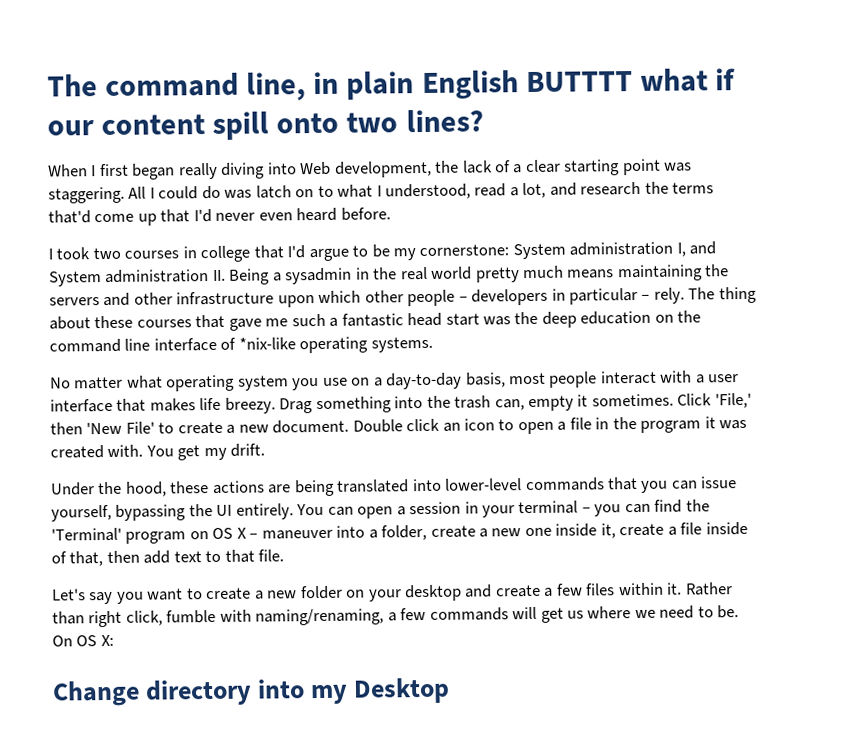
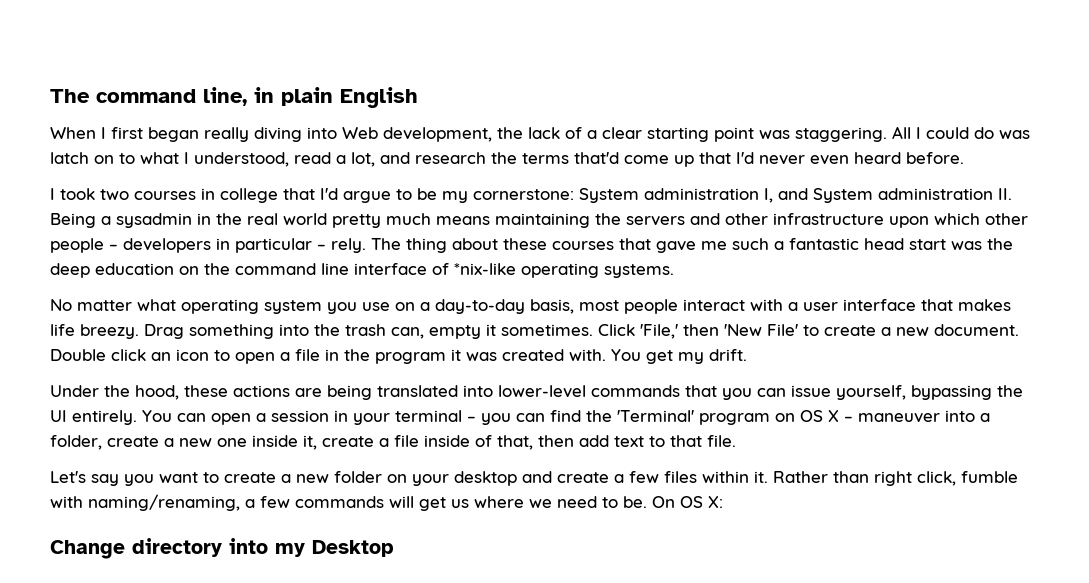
[525,68,736,93] [47,109,484,140] BUTTTT what if our content spill onto two lines? -> (418, 97) none

